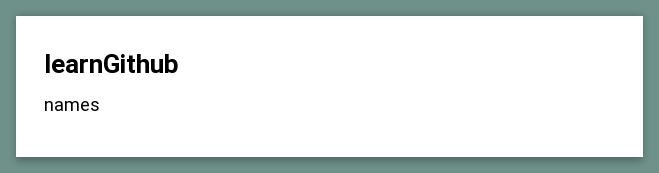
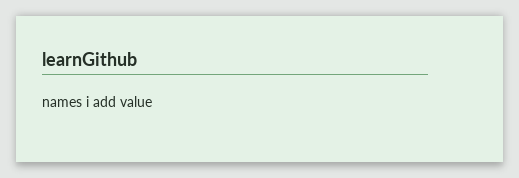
(100, 106) none -> [86,96,152,107] i add value

